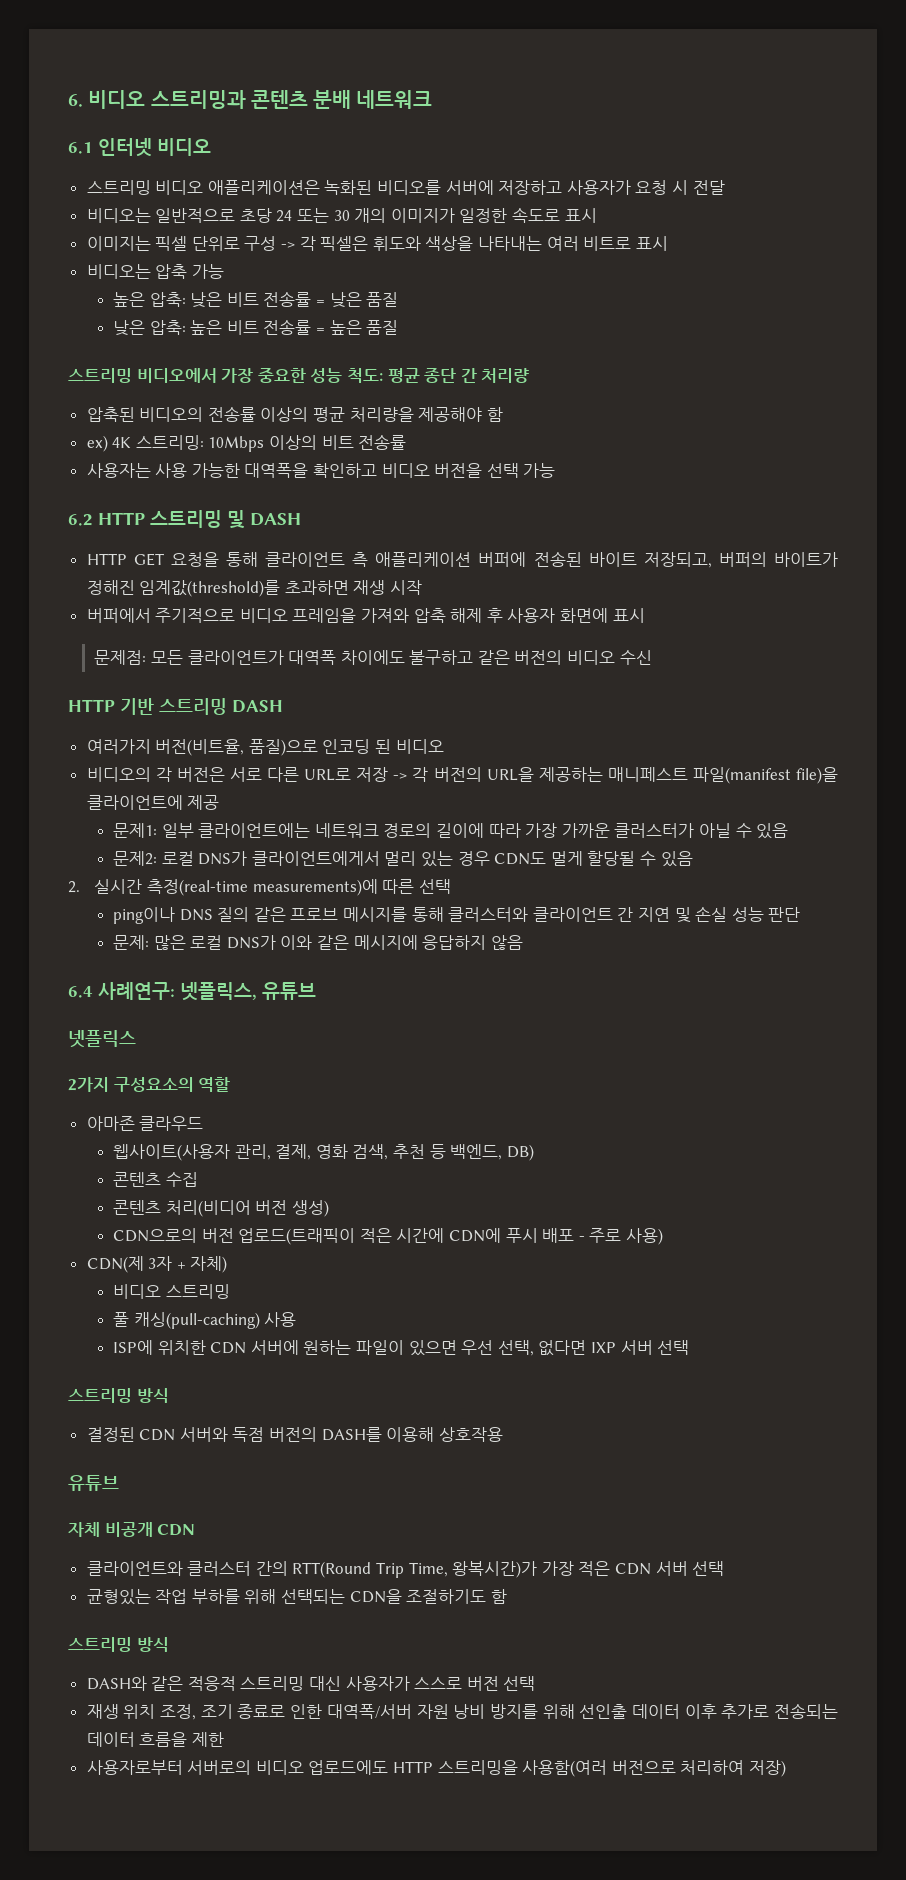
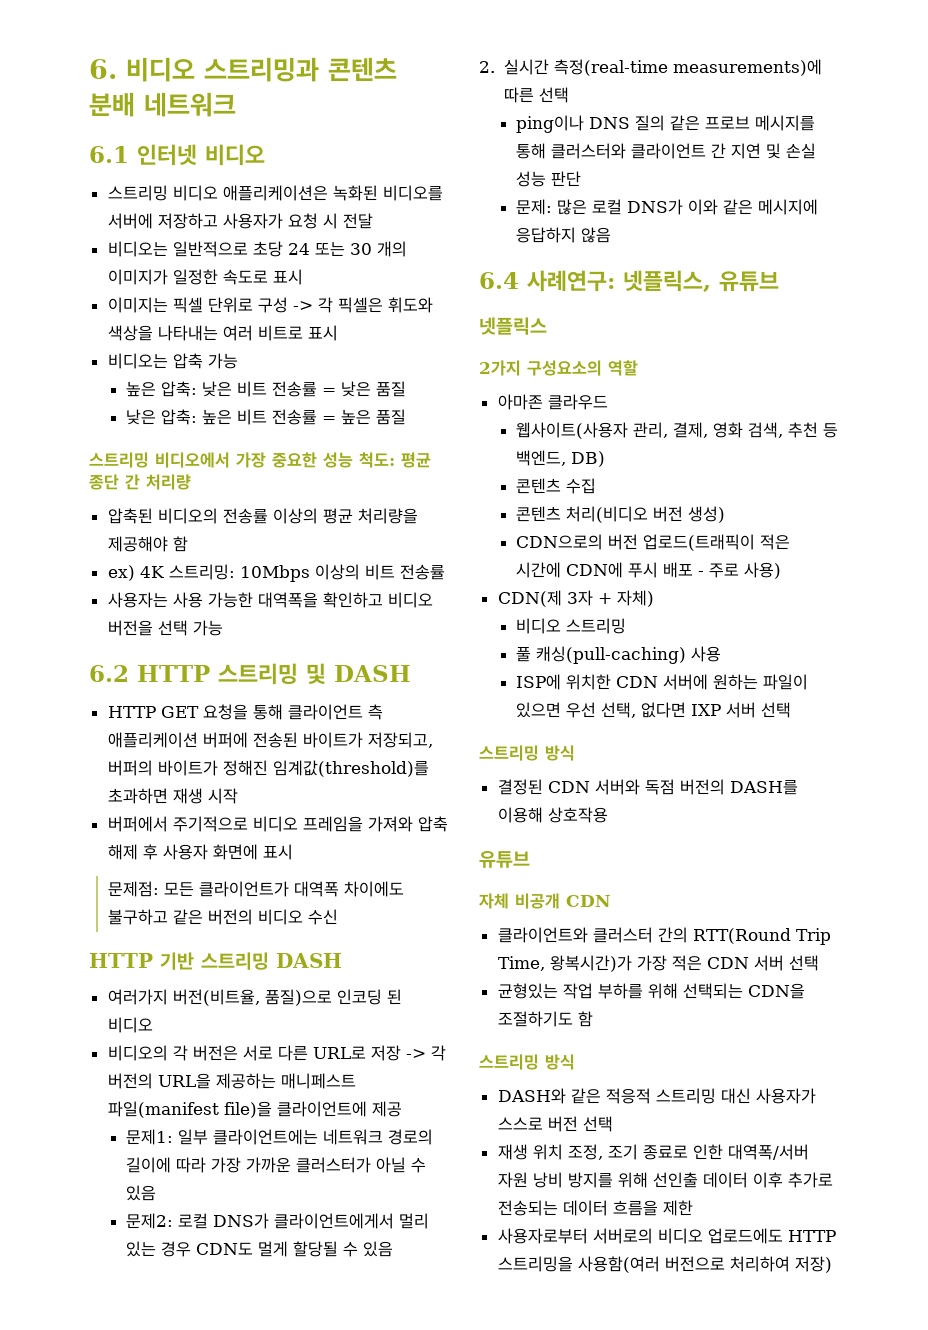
[588,552,637,567] 바이트 -> [302,732,363,748] 바이트가
[165,1200,251,1217] 처리(비디어 -> [566,506,649,523] 처리(비디오

